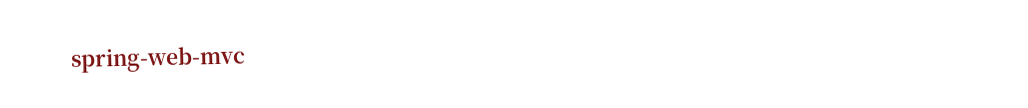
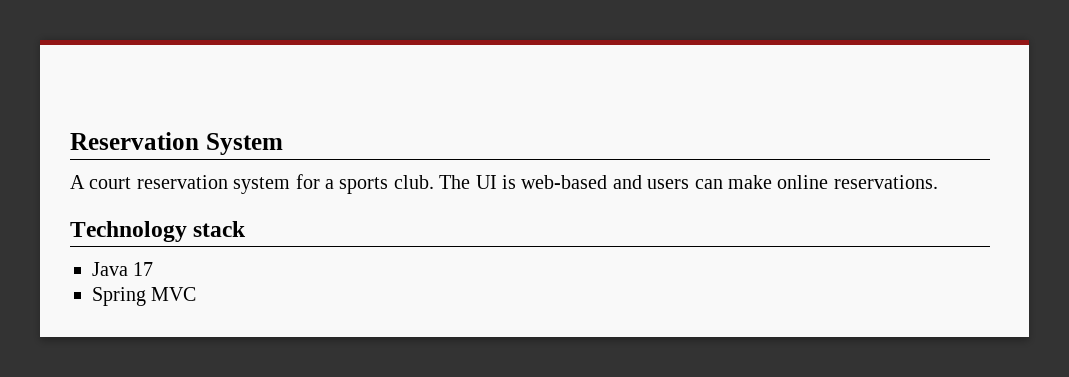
[70,45,246,73] spring-web-mvc -> [70,132,283,155] [70,174,938,194] [70,221,247,242] [92,262,154,276] [92,287,197,306] Reservation System // A court reservation system for a sports club. The UI is web-based and users can make online reservations. // Technology stack // Java 17 // Spring MVC

